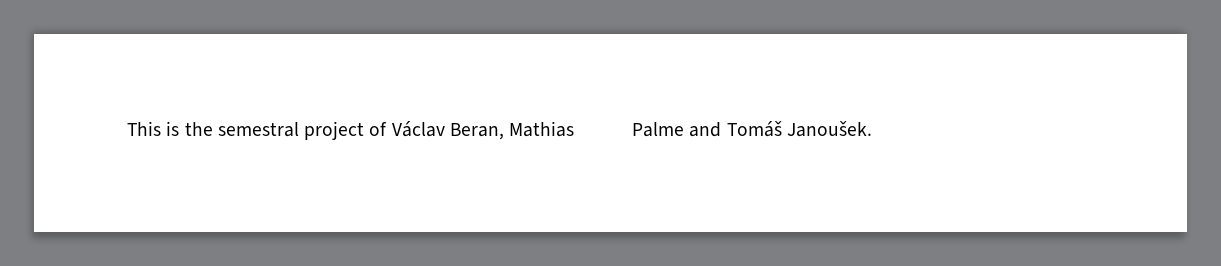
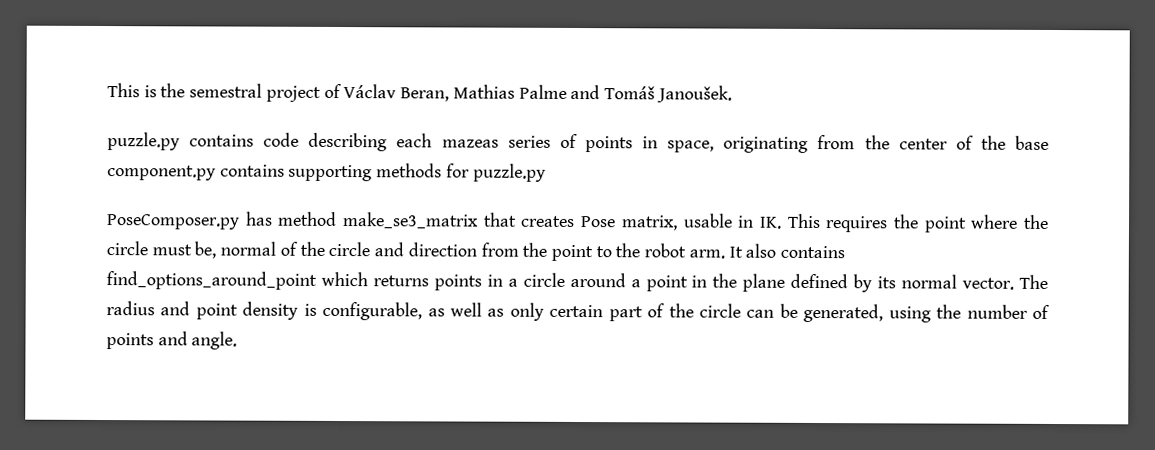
(872, 129) none -> [107,132,1049,153] [107,163,546,182] [106,211,1049,233] [106,241,846,262] [106,271,1049,293] [106,301,1051,323] [106,331,238,350] // puzzle.py contains code describing each mazeas series of points in space, originating from the center of the base component.py contains supporting methods for puzzle.py // PoseComposer.py has method make_se3_matrix that creates Pose matrix, usable in IK. This requires the point where the circle must be, normal of the circle and direction from the point to the robot arm. It also contains find_options_around_point which returns points in a circle around a point in the plane defined by its normal vector. The radius and point density is configurable, as well as only certain part of the circle can be generated, using the number of points and angle.

